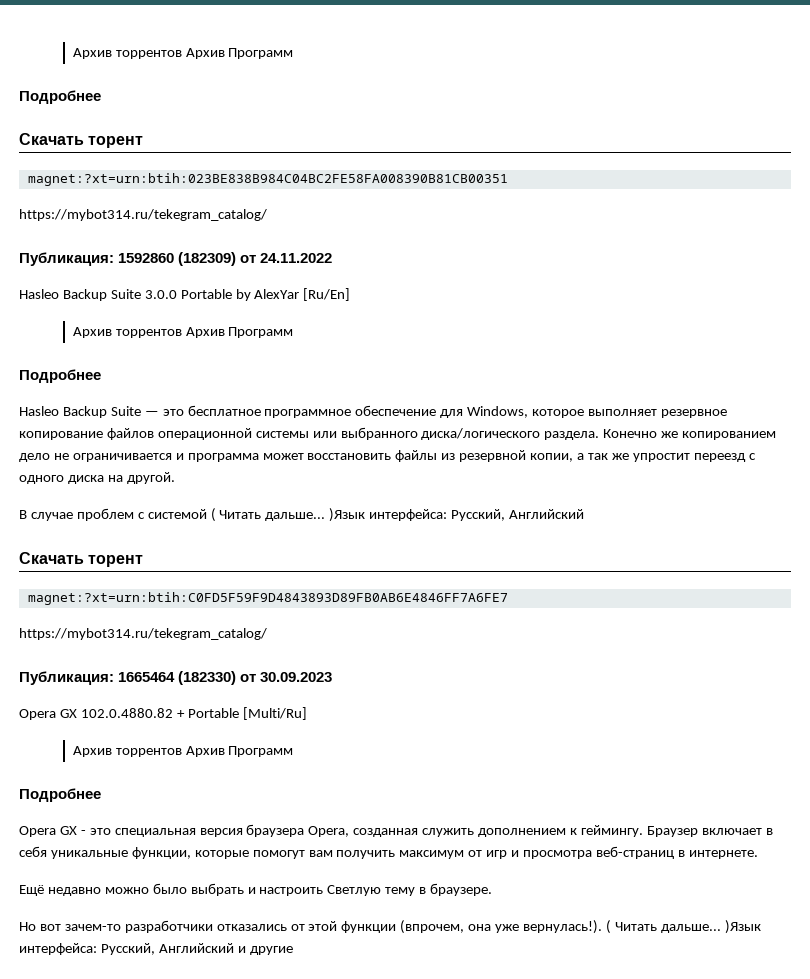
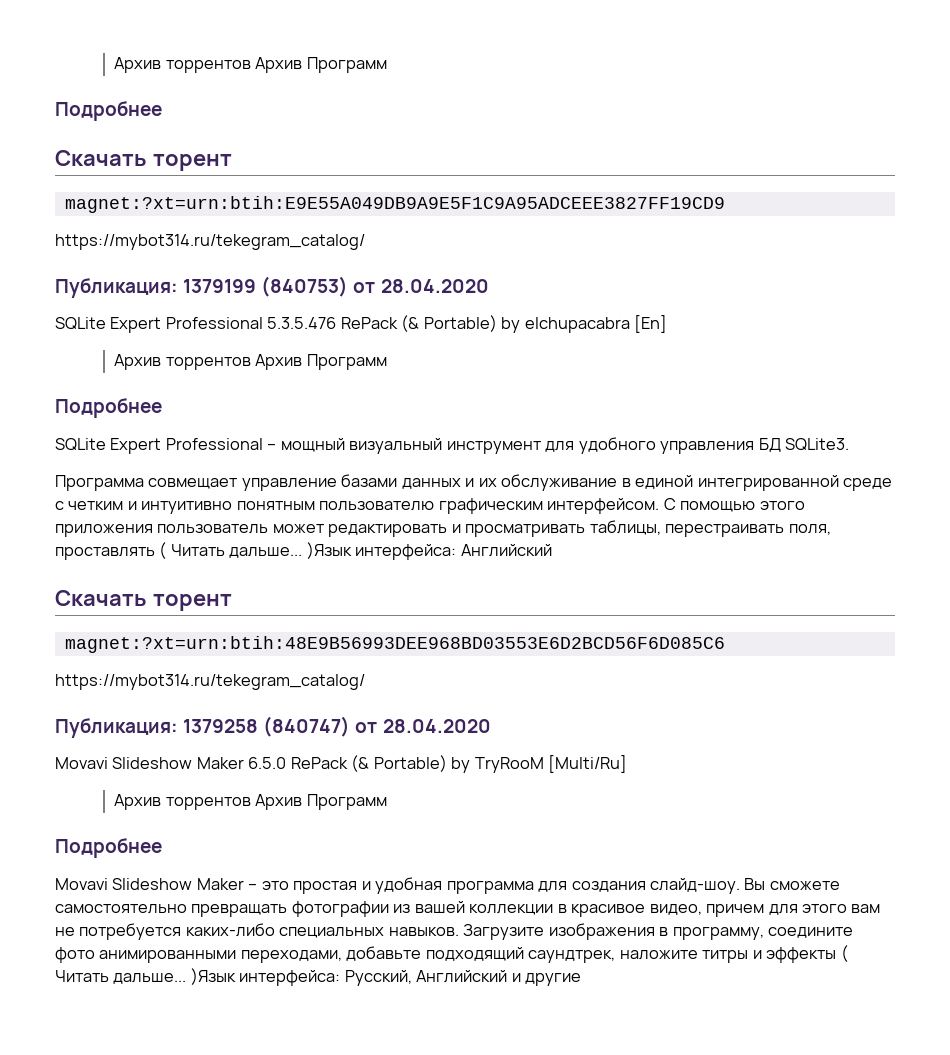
[27,173,508,186] [19,209,267,221] [19,252,333,266] [19,288,351,301] [72,327,294,338] [19,369,101,383] [19,405,727,418] [19,427,777,440] [19,450,756,462] [19,472,175,484] [19,508,506,522] magnet:?xt=urn:btih:023BE838B984C04BC2FE58FA008390B81CB00351 // https://mybot314.ru/tekegram_catalog/ // Публикация: 1592860 (182309) от 24.11.2022 // Hasleo Backup Suite 3.0.0 Portable by AlexYar [Ru/En] // Архив торрентов Архив Программ // Подробнее // Hasleo Backup Suite — это бесплатное программное обеспечение для Windows, которое выполняет резервное копирование файлов операционной системы или выбранного диска/логического раздела. Конечно же копированием дело не ограничивается и программа может восстановить файлы из резервной копии, а так же упростит переезд с одного диска на другой. // В случае проблем с системой ( Читать дальше... )Язык интерфейса: Русский, -> [64,196,725,213] [55,234,365,250] [55,276,489,298] [55,315,668,333] [114,354,387,370] [55,398,162,418] [55,437,850,454] [55,474,893,491] [55,498,805,514] [55,520,831,537] [55,542,457,560] magnet:?xt=urn:btih:E9E55A049DB9A9E5F1C9A95ADCEEE3827FF19CD9 // https://mybot314.ru/tekegram_catalog/ // Публикация: 1379199 (840753) от 28.04.2020 // SQLite Expert Professional 5.3.5.476 RePack (& Portable) by elchupacabra [En] // Архив торрентов Архив Программ // Подробнее // SQLite Expert Professional – мощный визуальный инструмент для удобного управления БД SQLite3. // Программа совмещает управление базами данных и их обслуживание в единой интегрированной среде с четким и интуитивно понятным пользователю графическим интерфейсом. С помощью этого приложения пользователь может редактировать и просматривать таблицы, перестраивать поля, проставлять ( Читать дальше... )Язык интерфейса:
[27,592,508,605] [19,628,267,640] [19,671,333,685] [19,708,239,720] magnet:?xt=urn:btih:C0FD5F59F9D4843893D89FB0AB6E4846FF7A6FE7 // https://mybot314.ru/tekegram_catalog/ // Публикация: 1665464 (182330) от 30.09.2023 // Opera GX 102.0.4880.82 + Portable -> [64,636,725,653] [55,674,365,690] [55,716,491,738] [55,755,544,773] magnet:?xt=urn:btih:48E9B56993DEE968BD03553E6D2BCD56F6D085C6 // https://mybot314.ru/tekegram_catalog/ // Публикация: 1379258 (840747) от 28.04.2020 // Movavi Slideshow Maker 6.5.0 RePack (& Portable) by TryRooM
[19,824,773,837] [19,846,758,859] [19,883,493,896] [19,920,603,934] Opera GX - это специальная версия браузера Opera, созданная служить дополнением к геймингу. Браузер включает в себя уникальные функции, которые помогут вам получить максимум от игр и просмотра веб-страниц в интернете. // Ещё недавно можно было выбрать и настроить Светлую тему в браузере. // Но вот зачем-то разработчики отказались от этой функции (впрочем, она уже вернулась!). -> [55,877,840,894] [55,901,881,917] [55,923,854,940] [55,946,837,963] Movavi Slideshow Maker – это простая и удобная программа для создания слайд-шоу. Вы сможете самостоятельно превращать фотографии из вашей коллекции в красивое видео, причем для этого вам не потребуется каких-либо специальных навыков. Загрузите изображения в программу, соедините фото анимированными переходами, добавьте подходящий саундтрек, наложите титры и эффекты

